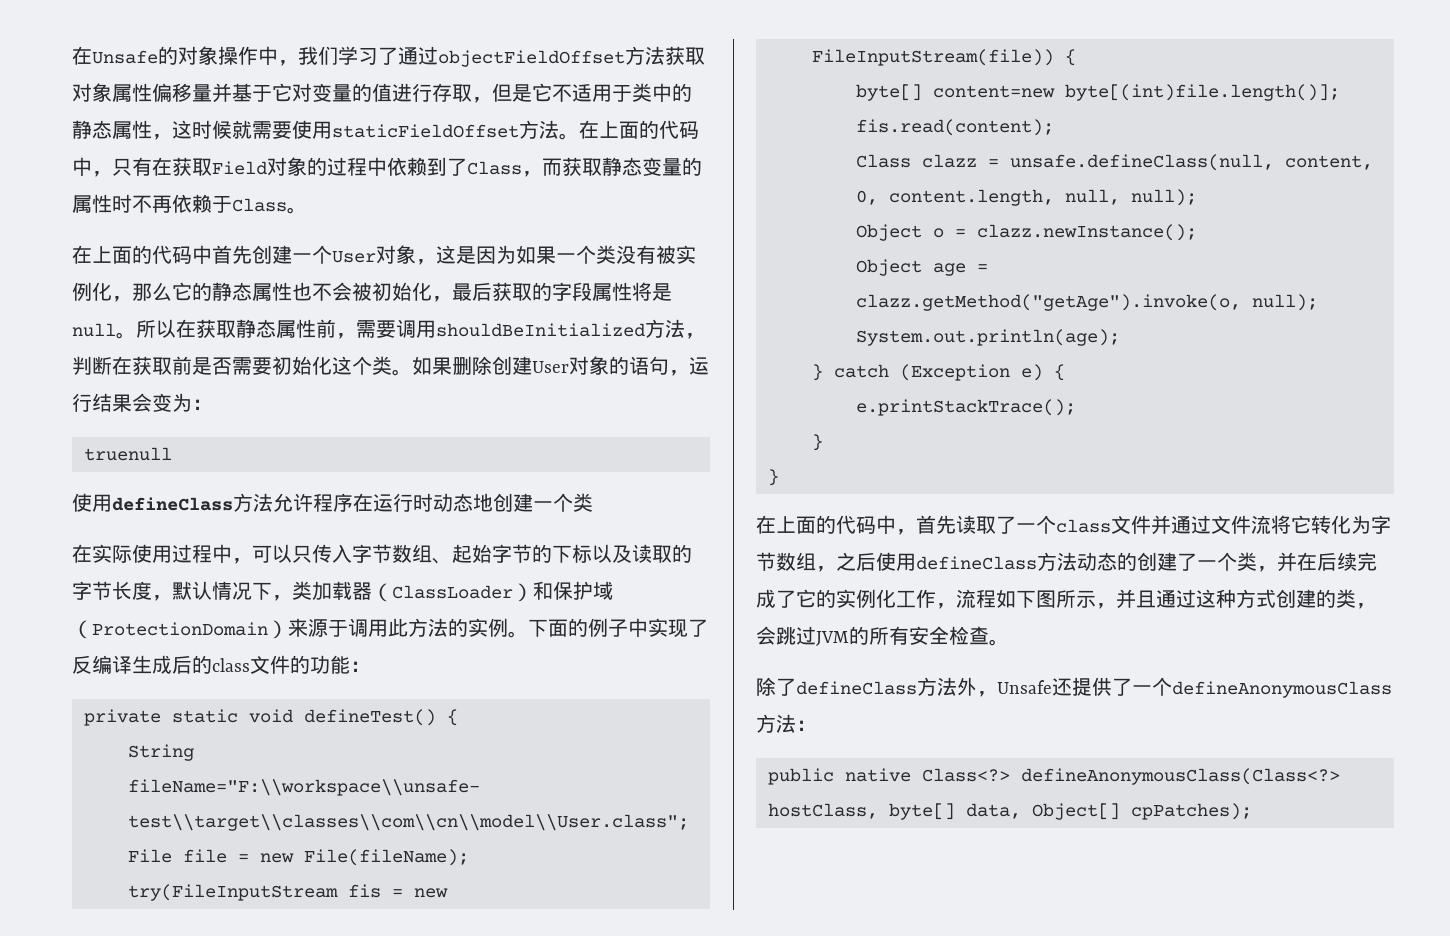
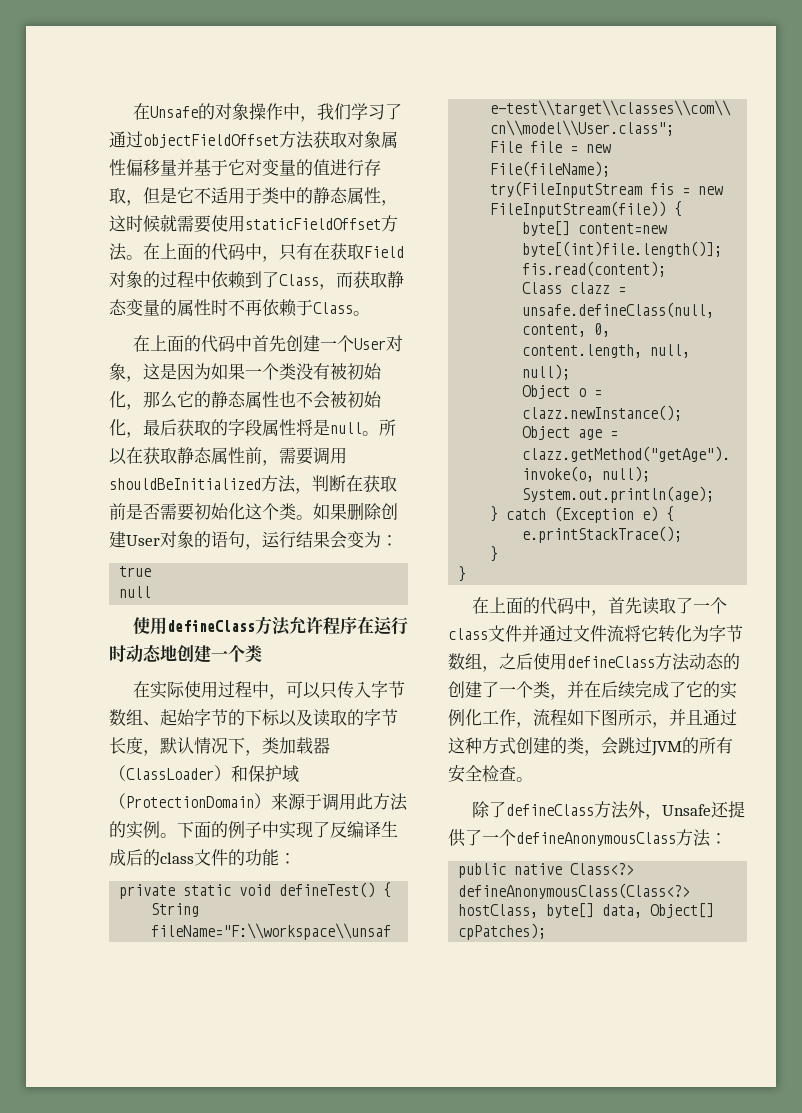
[676,245,696,264] [72,282,92,301] 实例 -> [347,363,382,380] 初始
[83,447,172,461] truenull -> [119,566,152,577] [119,586,152,598] true // null

